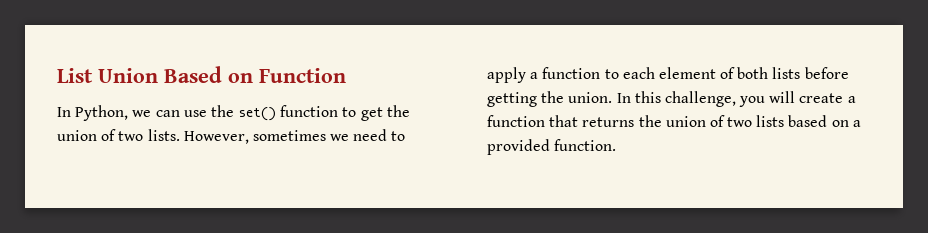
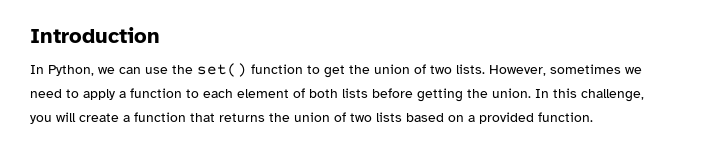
[57,66,346,83] List Union Based on Function -> [30,27,160,43] Introduction

